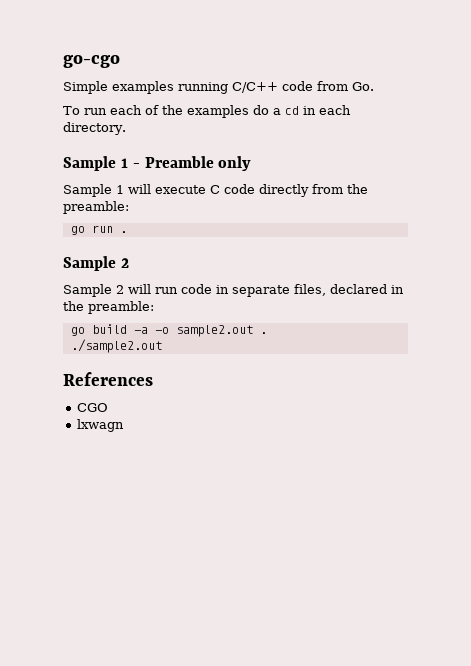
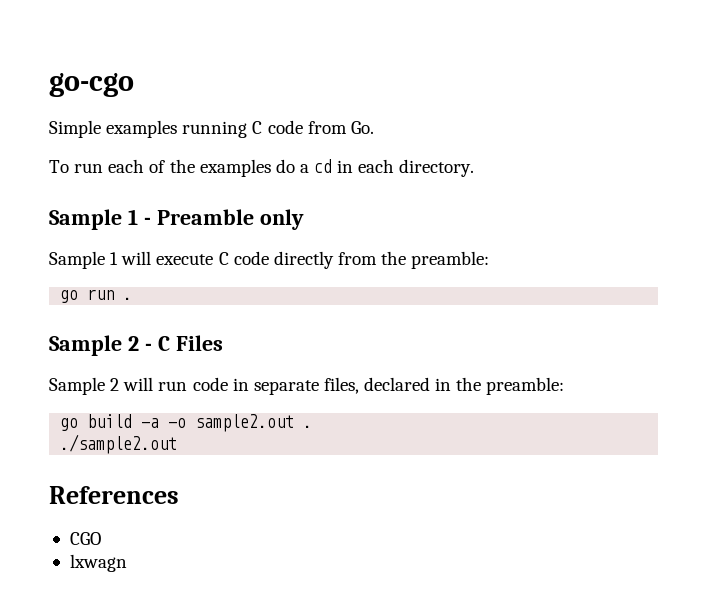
[232,82,278,93] C/C++ -> [252,121,263,134] C
(129, 263) none -> [144,335,223,351] - C Files

